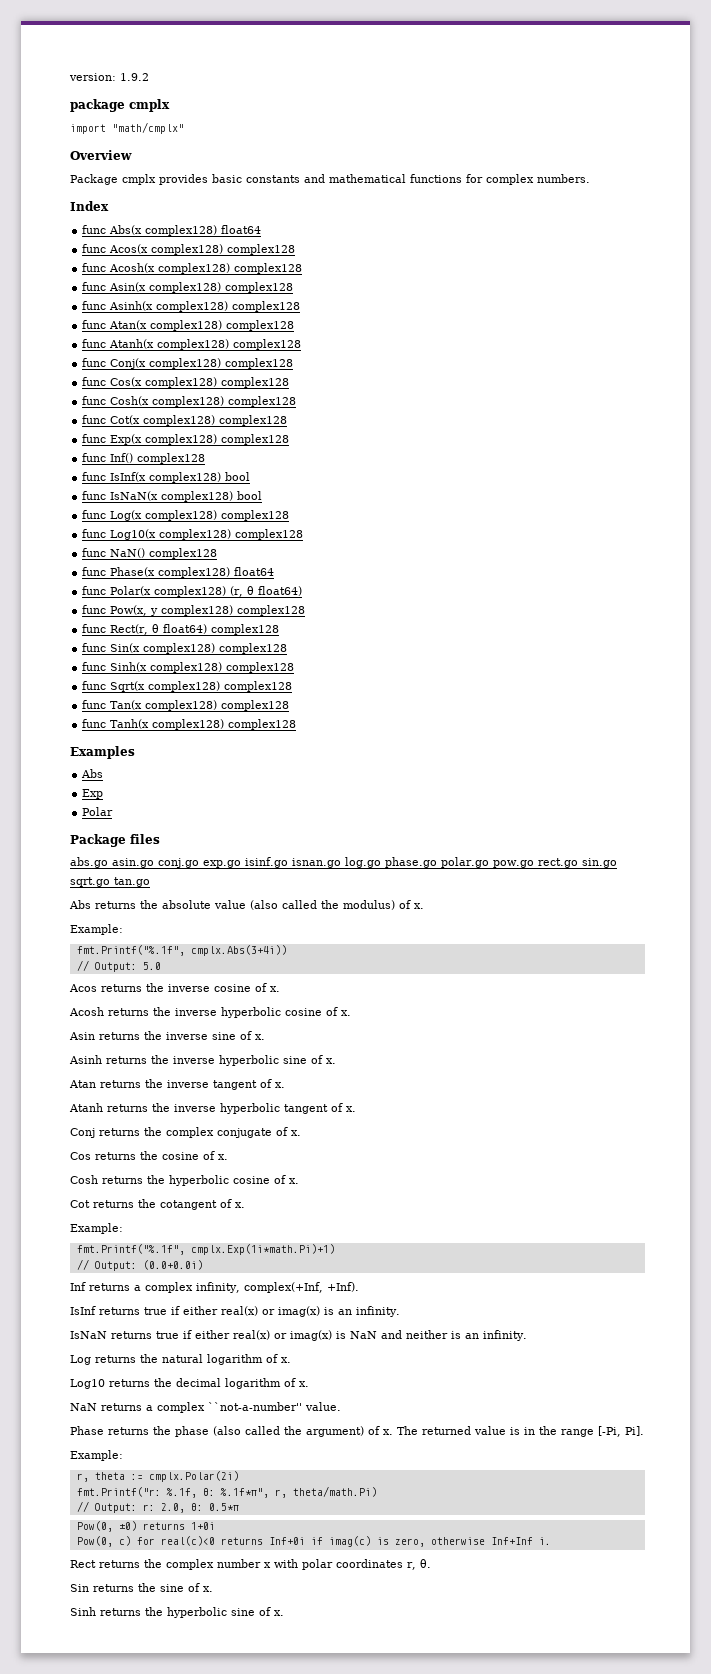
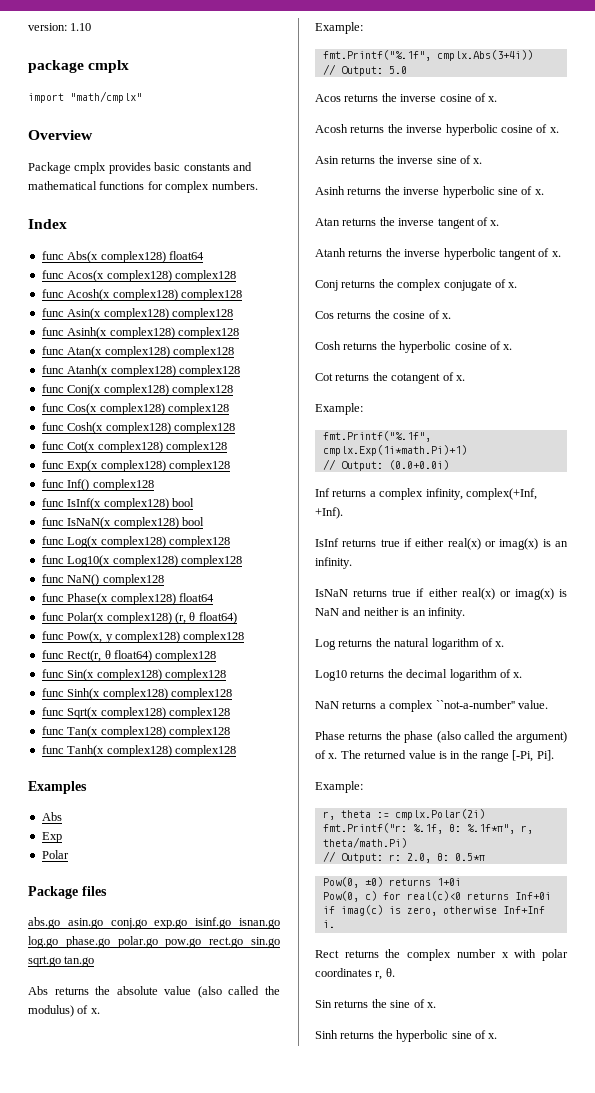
[120,73,149,81] 1.9.2 -> [70,23,92,31] 1.10

